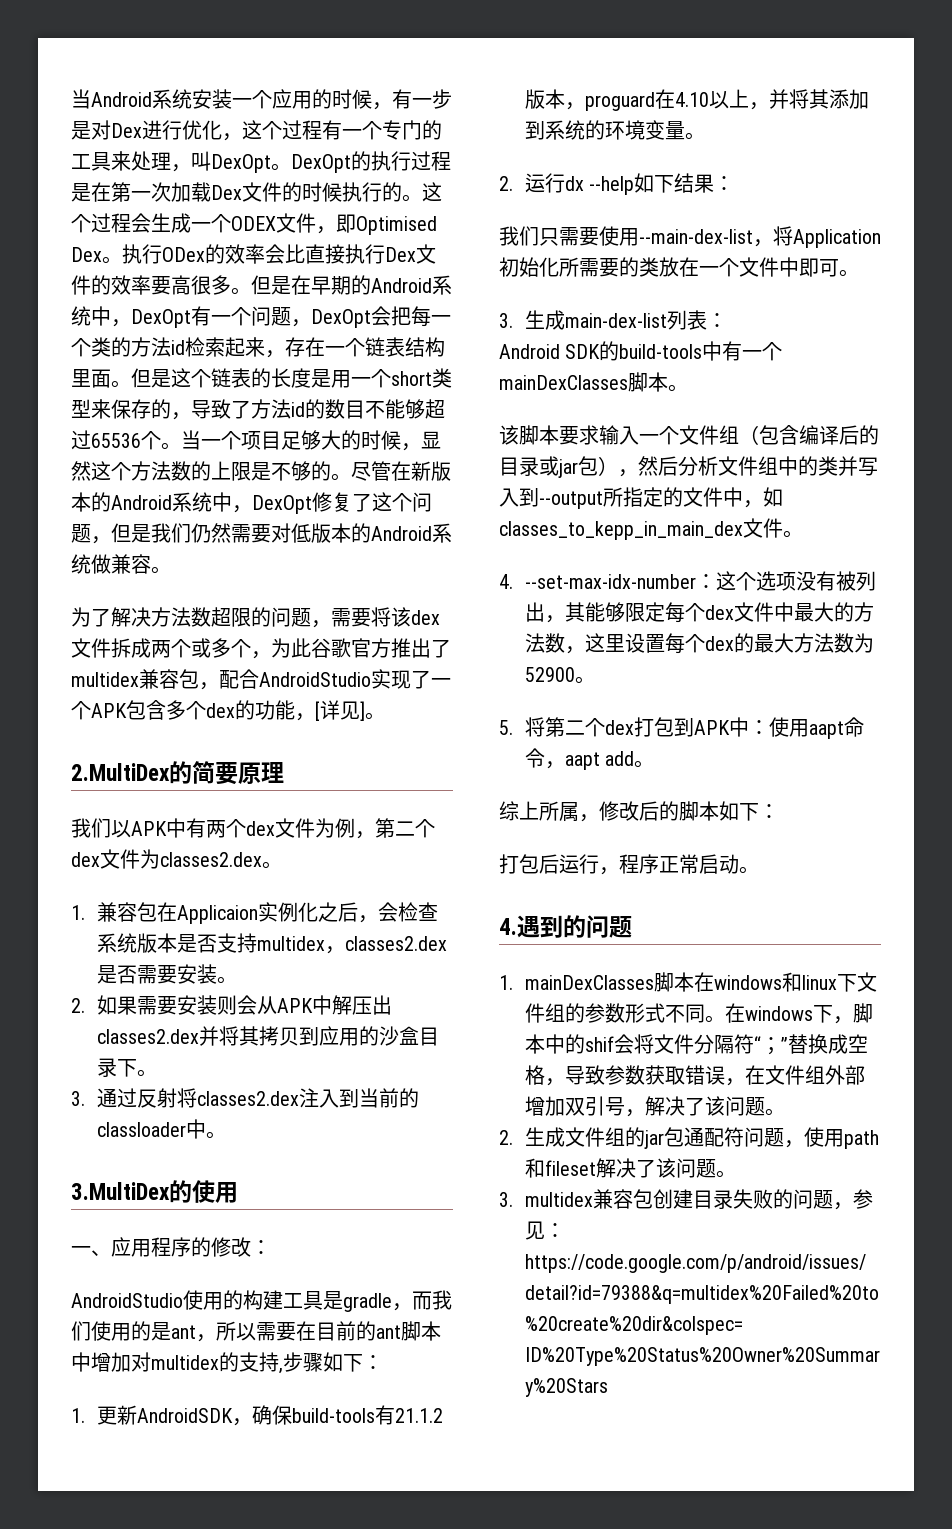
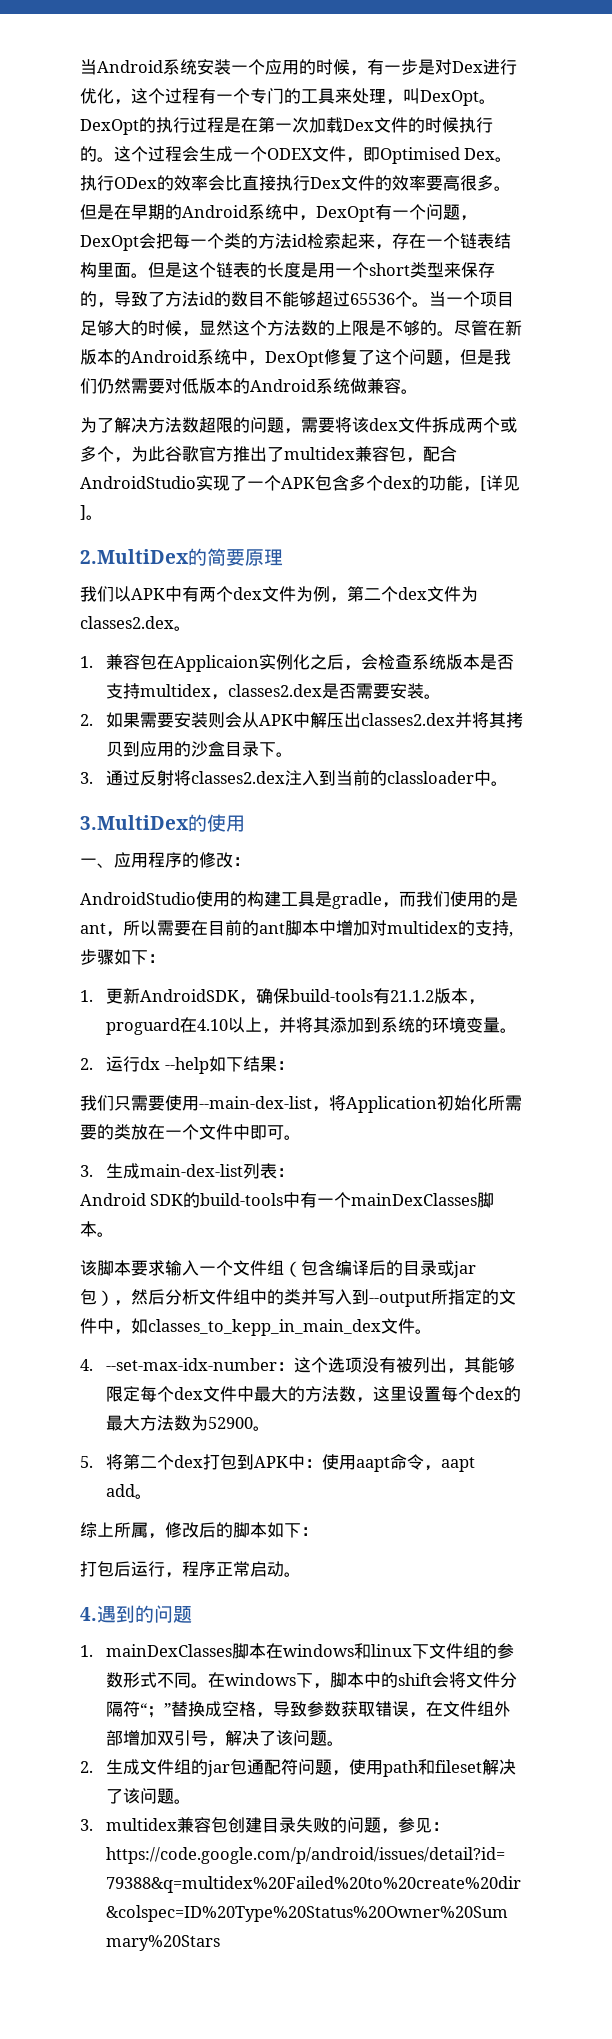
[585,1036,615,1052] shif -> [398,1673,433,1686] shift

